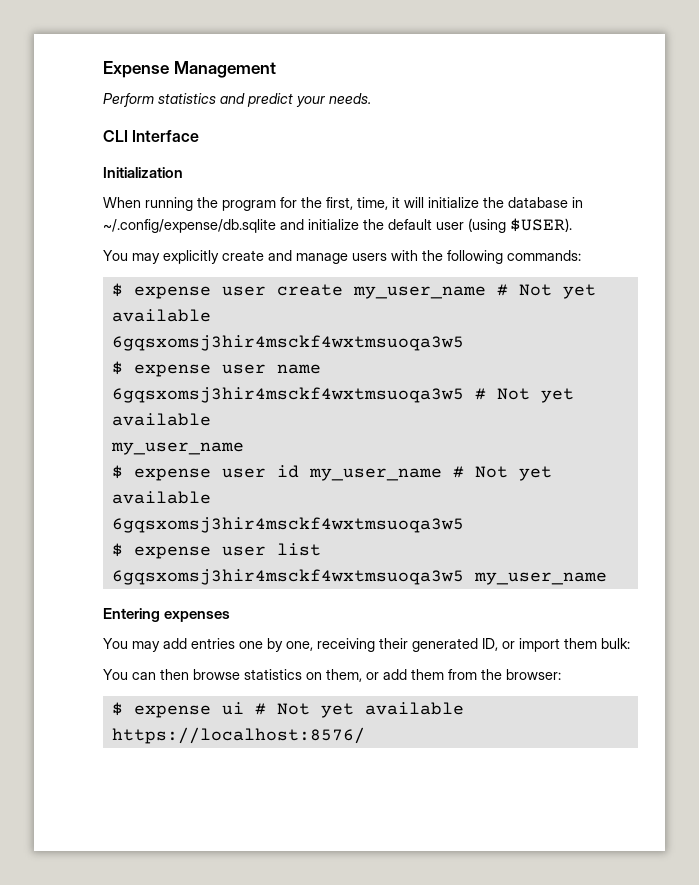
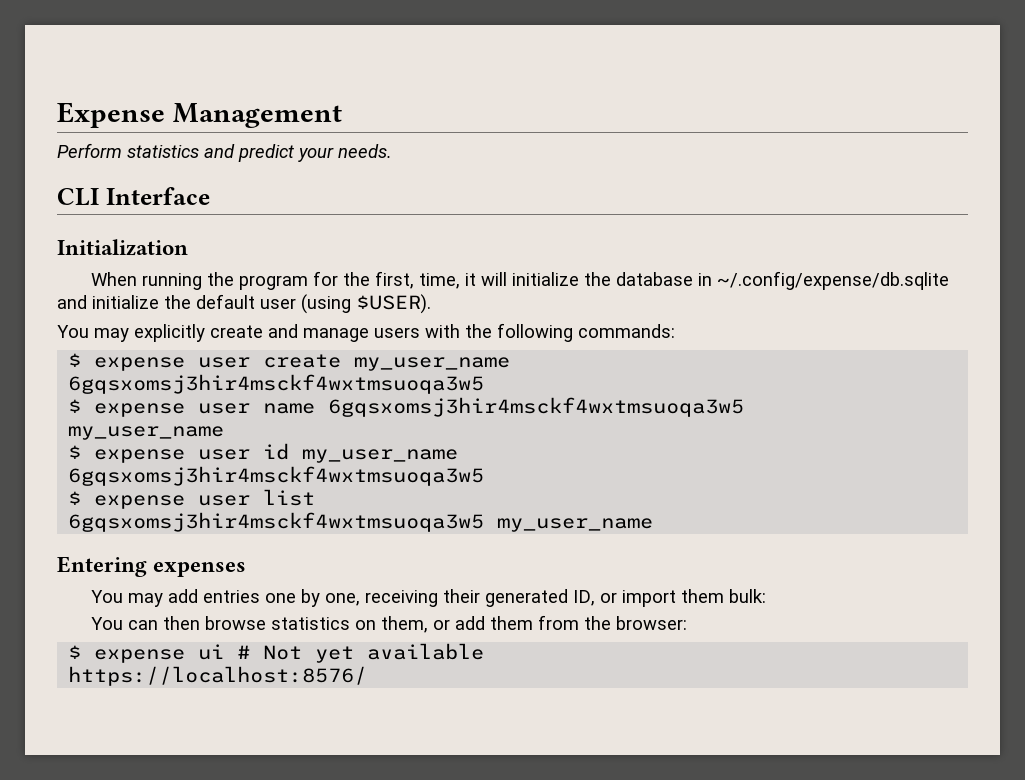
[496,284,596,299] [111,309,211,322] # Not yet available -> (511, 364) none
[474,388,574,403] [111,413,211,426] # Not yet available -> (745, 407) none
[452,466,552,481] [111,491,211,504] # Not yet available -> (459, 456) none

